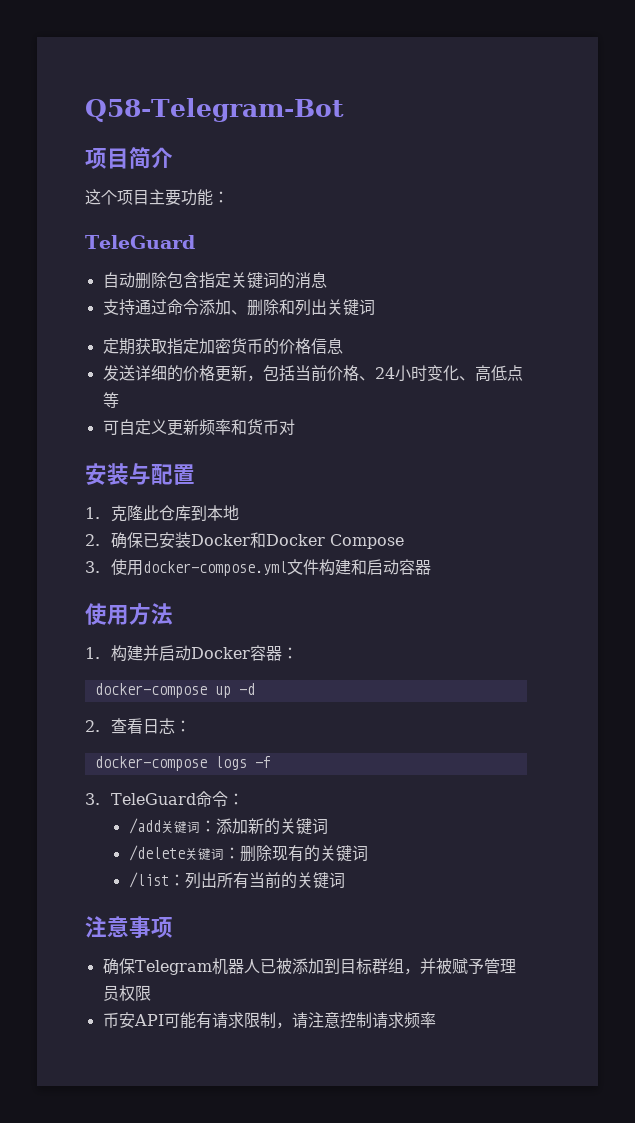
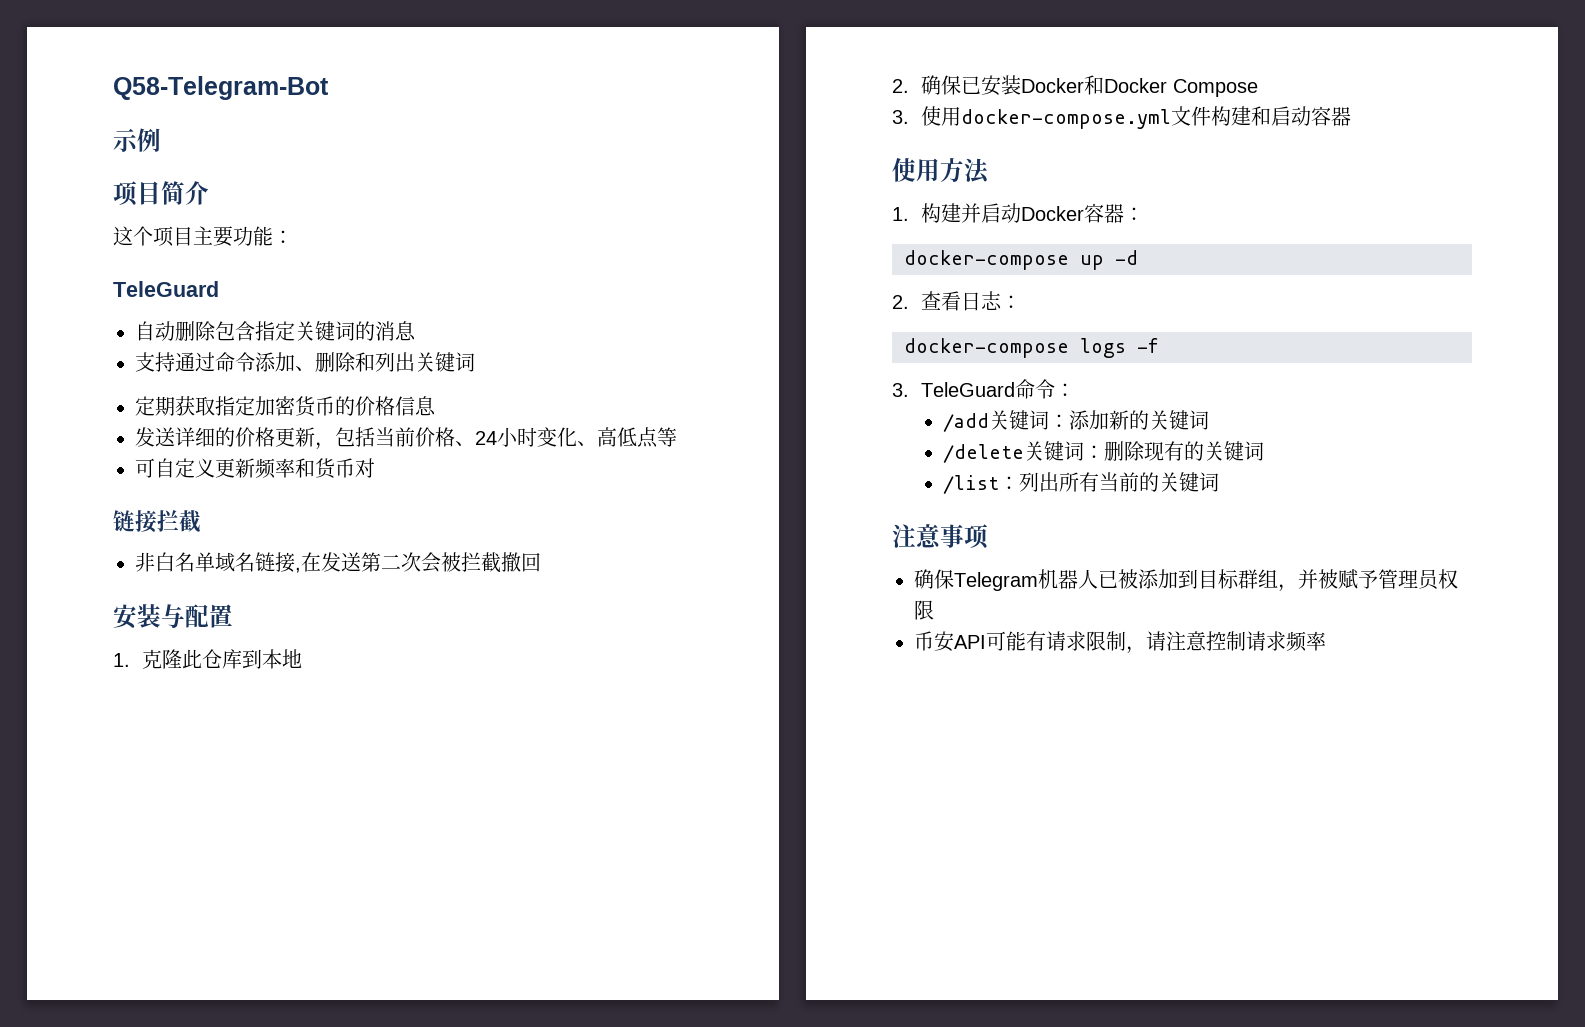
(344, 110) none -> [113,128,161,152] // 示例
(295, 427) none -> [113,510,201,533] [135,552,541,573] // 链接拦截 // 非白名单域名链接,在发送第二次会被拦截撤回

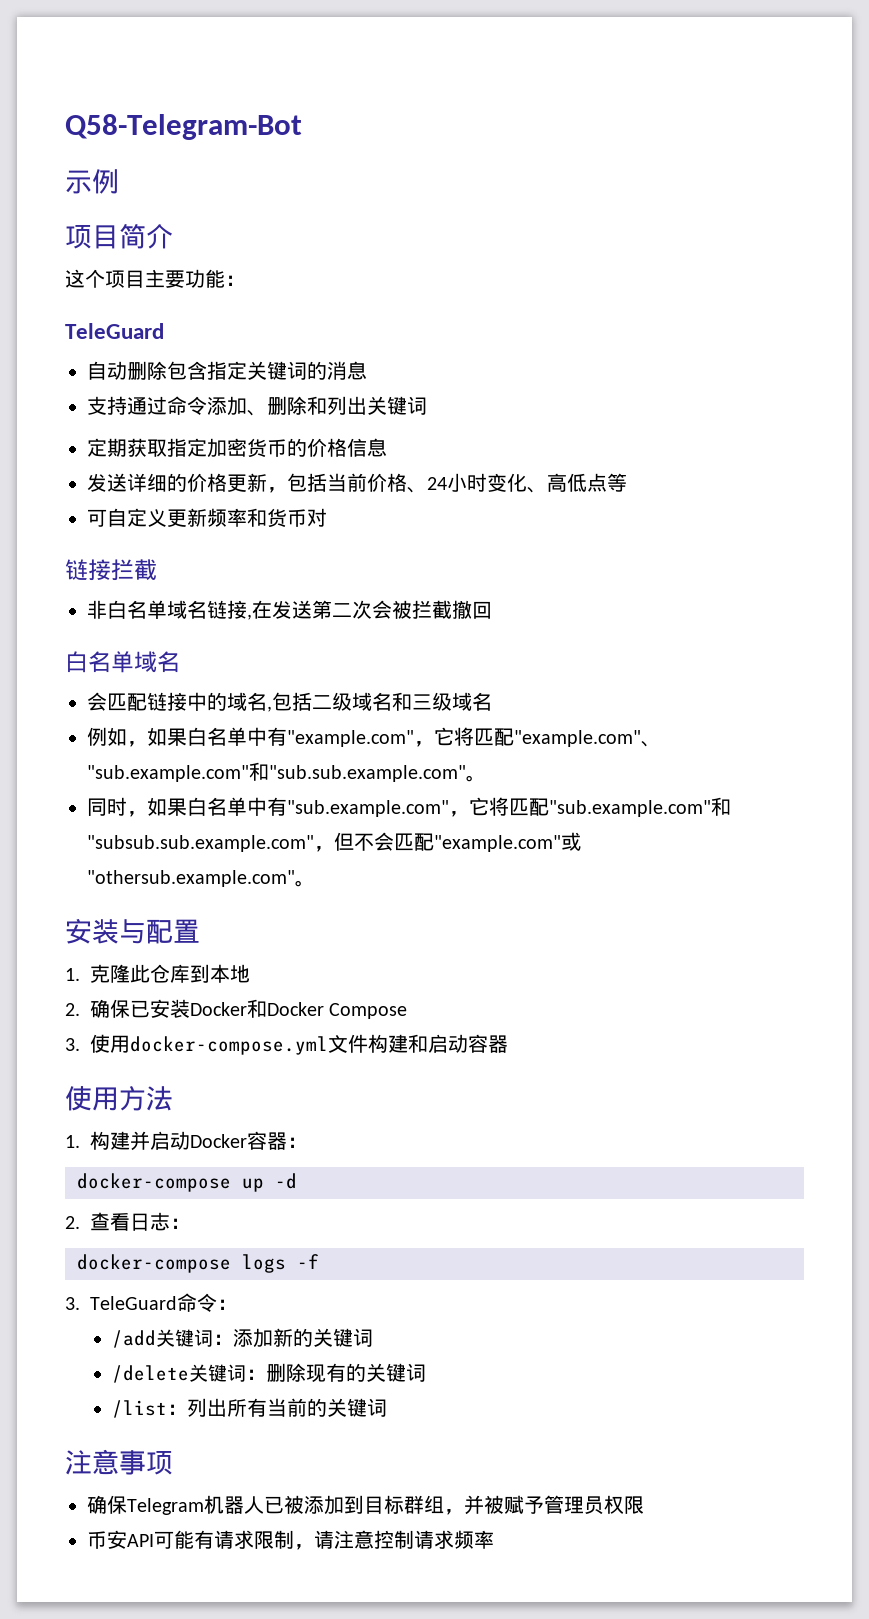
(541, 562) none -> [65,651,180,673] [87,692,492,712] [87,727,661,747] [87,762,486,782] [87,797,731,817] [87,832,581,852] [87,870,315,887] // 白名单域名 // 会匹配链接中的域名,包括二级域名和三级域名 // 例如，如果白名单中有"example.com"，它将匹配"example.com"、"sub.example.com"和"sub.sub.example.com"。 // 同时，如果白名单中有"sub.example.com"，它将匹配"sub.example.com"和"subsub.sub.example.com"，但不会匹配"example.com"或"othersub.example.com"。

